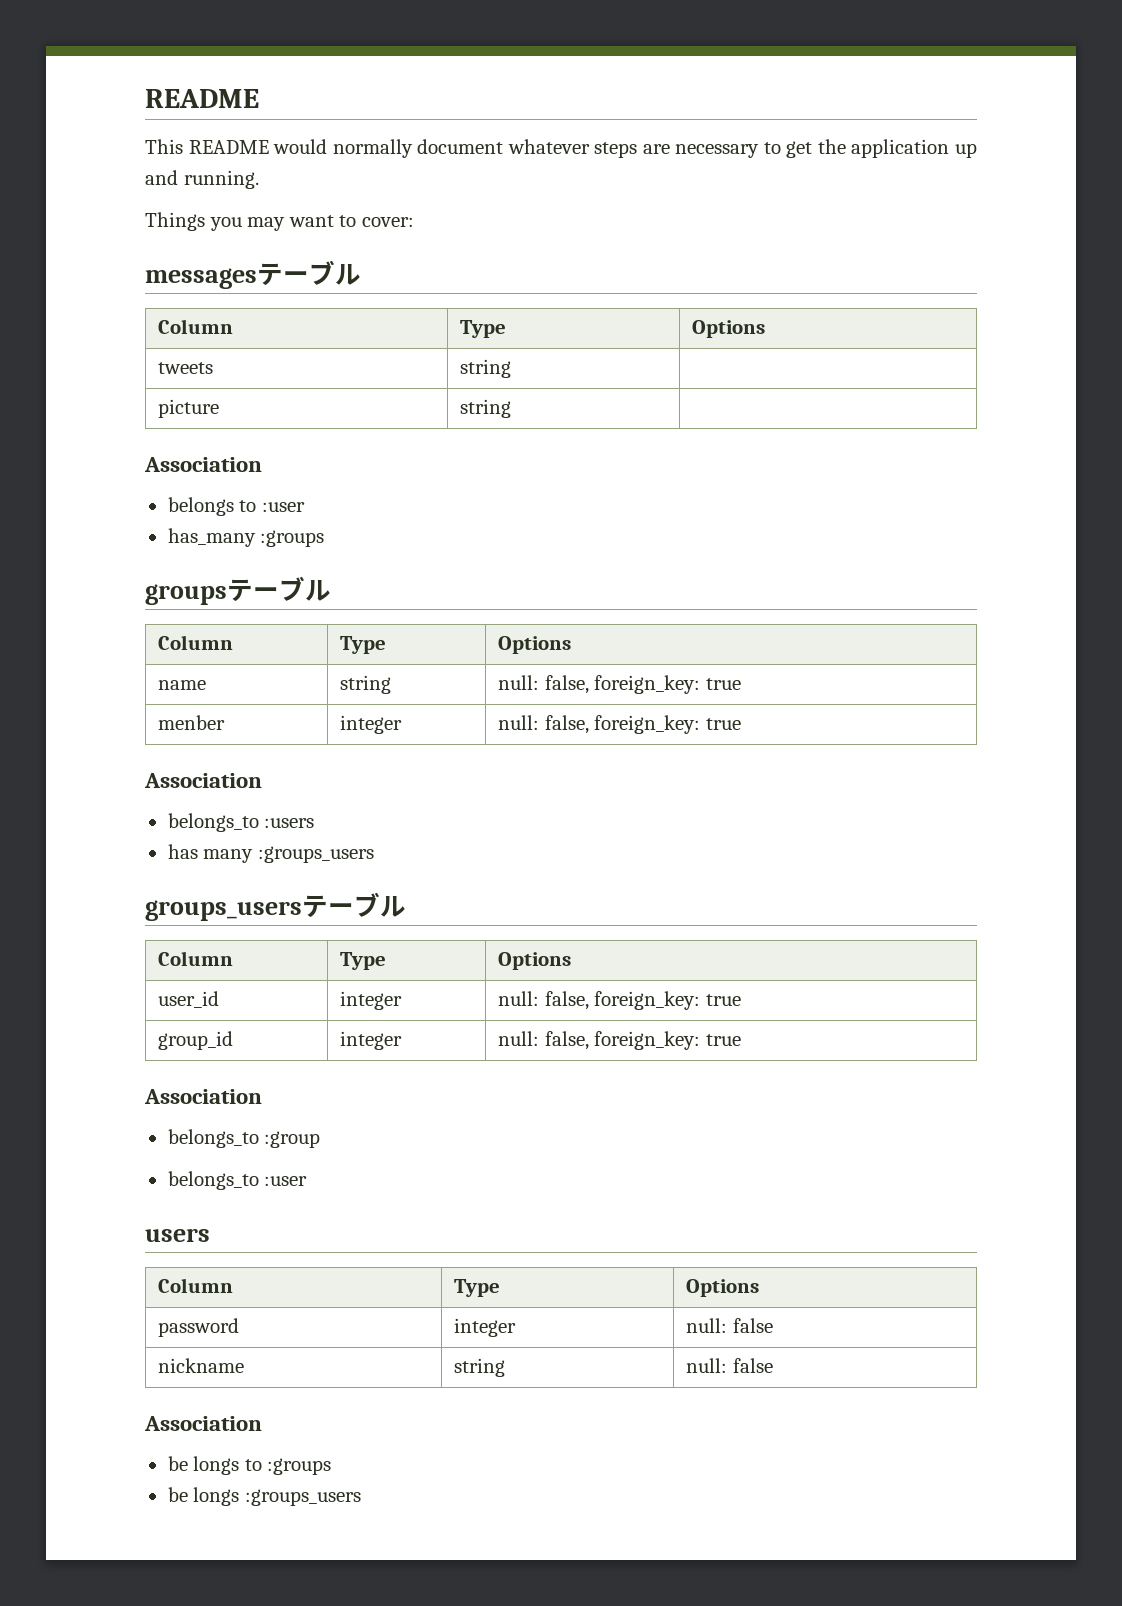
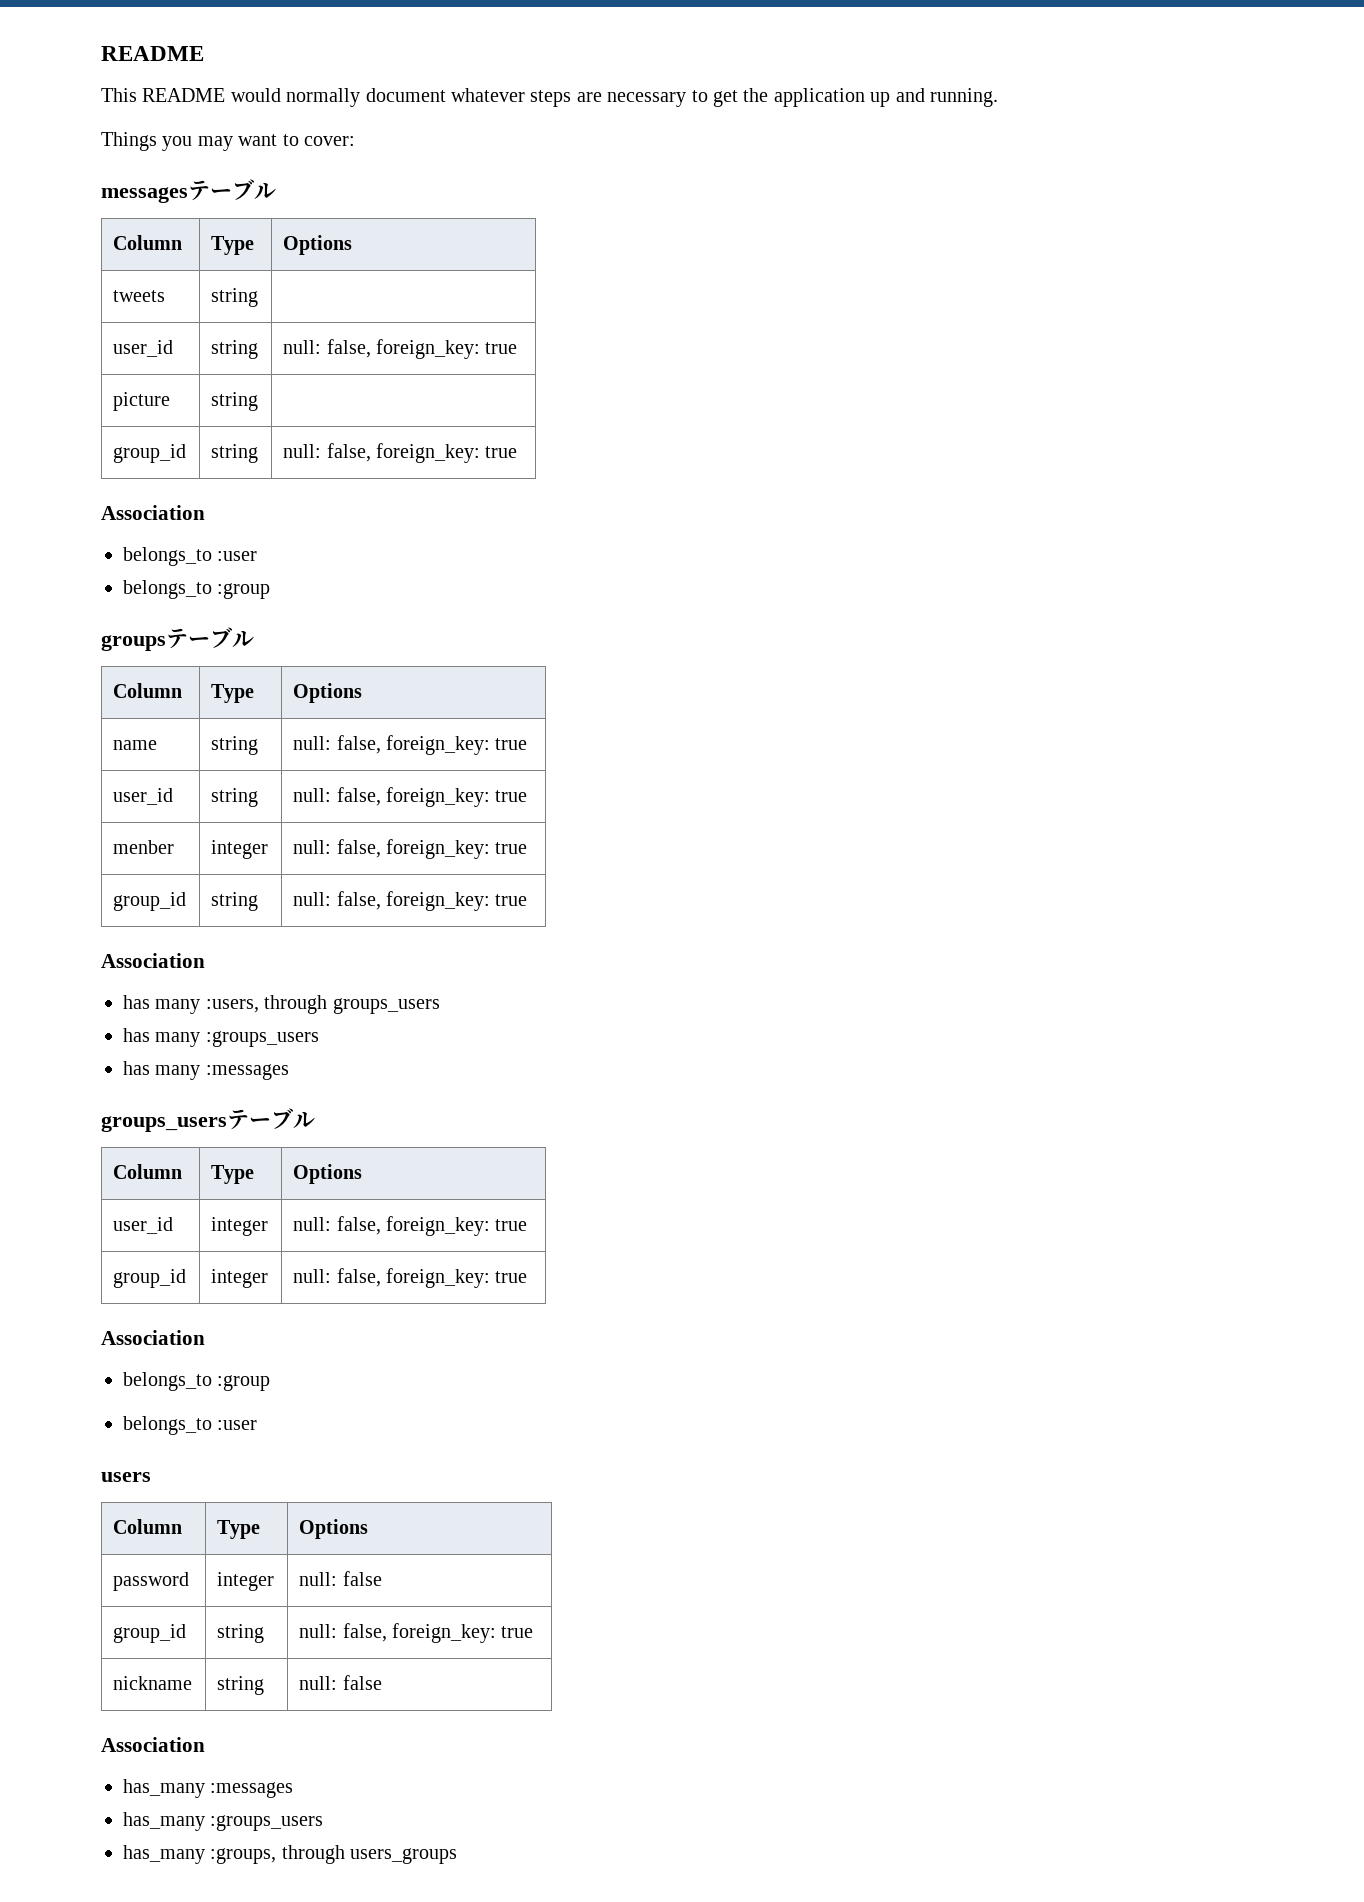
[158,399,220,418] [460,399,512,418] [144,457,262,472] [167,497,305,516] [167,528,325,547] picture | string | // Association // belongs to :user // has_many :groups -> [113,340,174,357] [211,340,259,359] [283,339,518,359] [113,392,171,411] [211,392,259,411] [113,444,187,463] [211,444,259,463] [283,443,518,463] [101,505,205,520] [123,547,258,566] [123,580,271,599] user_id | string | null: false, foreign_key: true // picture | string | // group_id | string | null: false, foreign_key: true // Association // belongs_to :user // belongs_to :group
(741, 684) none -> [113,788,174,805] [211,788,259,807] [293,787,528,807] // user_id | string | null: false, foreign_key: true
[144,773,262,788] [167,813,315,832] // Association // belongs_to :users -> [113,892,187,911] [211,892,259,911] [293,891,528,911] [101,953,205,968] [123,995,440,1014] // group_id | string | null: false, foreign_key: true // Association // has many :users, through groups_users
(374, 854) none -> [123,1061,289,1080] // has many :messages
(773, 1325) none -> [113,1624,187,1643] [217,1624,265,1643] [299,1623,534,1643] // group_id | string | null: false, foreign_key: true
[167,1456,332,1475] [167,1487,361,1506] be longs to :groups // be longs :groups_users -> [123,1779,294,1798] [123,1812,324,1831] [123,1845,458,1864] has_many :messages // has_many :groups_users // has_many :groups, through users_groups

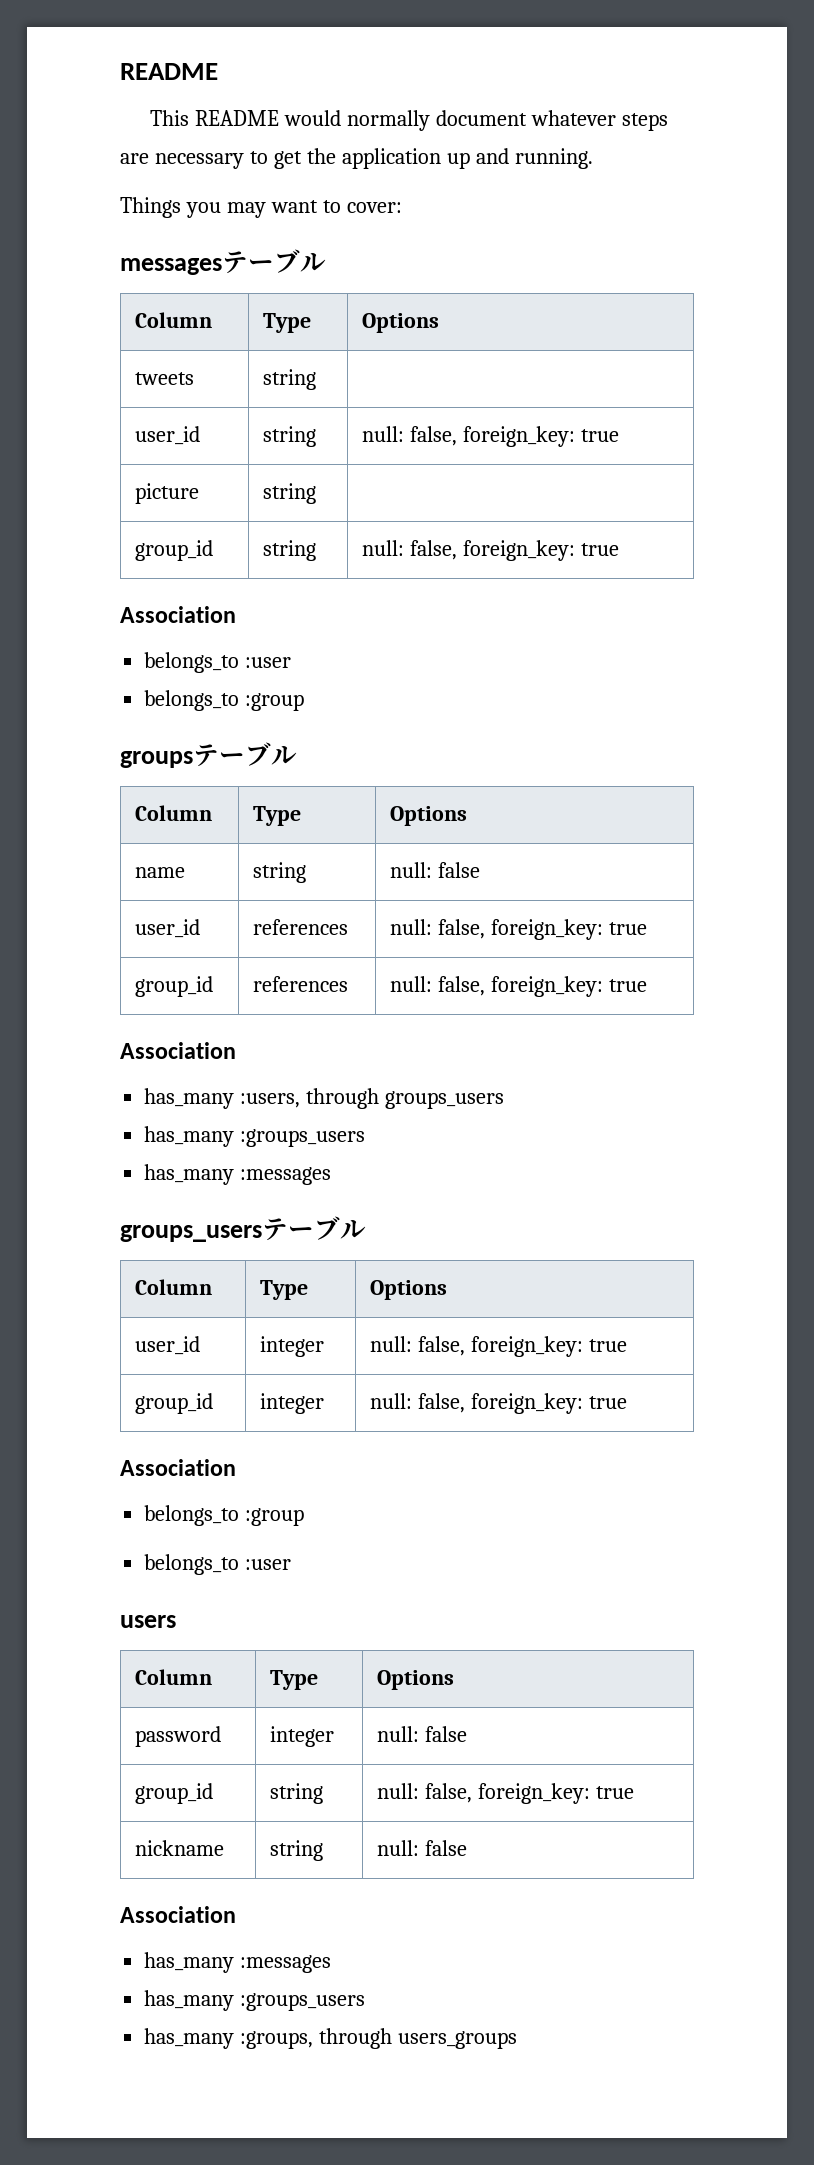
[336,735,528,755] [113,788,174,805] [211,788,259,807] [293,787,528,807] [113,840,175,854] [211,840,269,859] [293,839,528,859] [113,892,187,911] [211,892,259,911] [293,891,528,911] [101,953,205,968] [123,995,201,1014] false, foreign_key: true // user_id | string | null: false, foreign_key: true // menber | integer | null: false, foreign_key: true // group_id | string | null: false, foreign_key: true // Association // has many -> [438,862,481,878] [135,919,201,938] [253,919,349,935] [390,919,647,940] [135,976,214,997] [253,976,349,992] [390,976,647,997] [120,1042,236,1059] [144,1088,235,1109] false // user_id | references | null: false, foreign_key: true // group_id | references | null: false, foreign_key: true // Association // has_many
[123,1028,319,1047] [123,1061,201,1080] has many :groups_users // has many -> [144,1126,366,1147] [144,1164,235,1185] has_many :groups_users // has_many

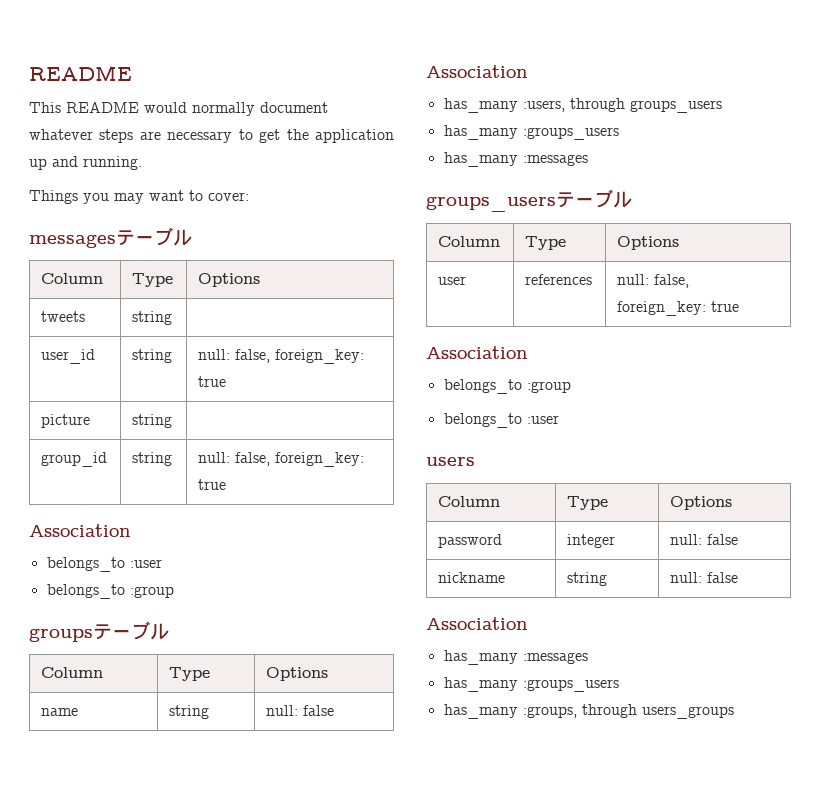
[135,919,201,938] [253,919,349,935] [390,919,647,940] [135,976,214,997] [253,976,349,992] [390,976,647,997] // user_id | references | null: false, foreign_key: true // group_id | references | null: false, foreign_key: true -> (335, 710) none
[135,1336,201,1355] [260,1336,325,1357] [370,1336,627,1357] [135,1393,214,1414] [260,1393,325,1414] user_id | integer | null: false, foreign_key: true // group_id | integer -> [438,276,467,285] [525,274,593,285] user | references
[135,1783,214,1804] [270,1783,324,1804] [377,1783,634,1804] // group_id | string | null: false, foreign_key: true -> (739, 539) none

